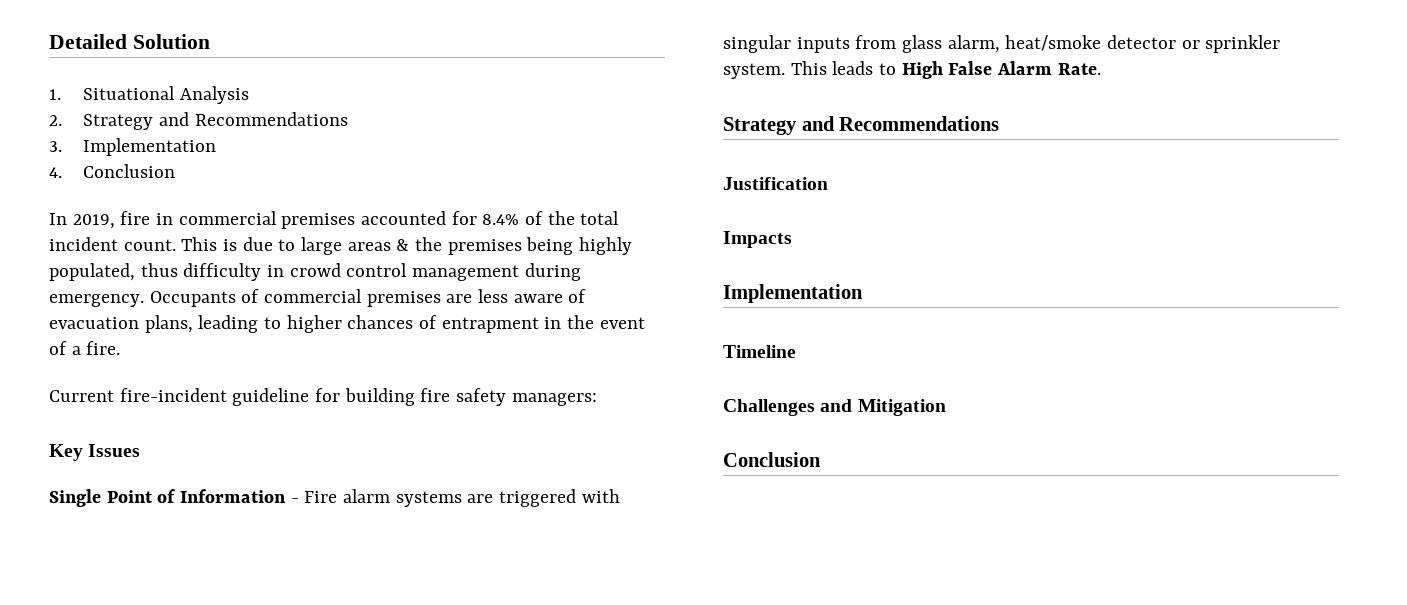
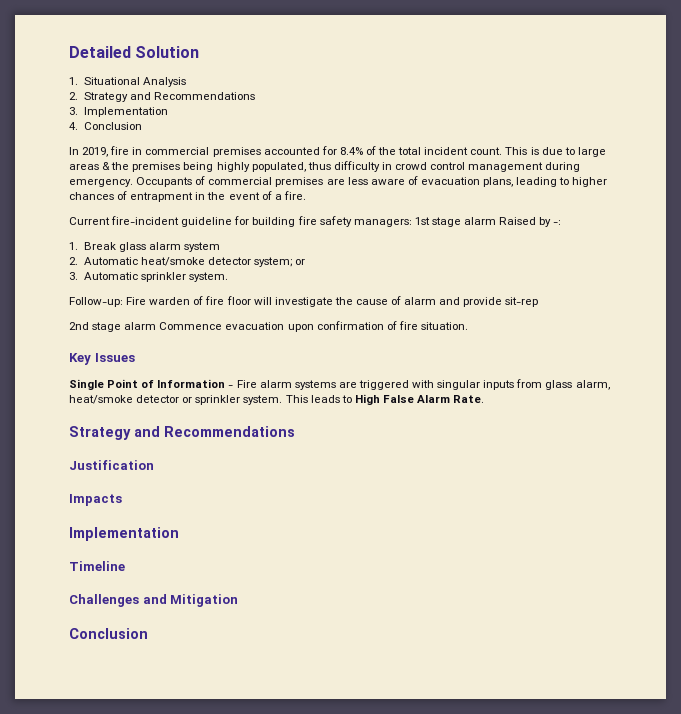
(597, 399) none -> [414,217,562,227] [69,242,221,252] [69,257,306,267] [69,272,228,282] [69,296,539,307] [69,321,468,332] 1st stage alarm Raised by -: // 1. Break glass alarm system // 2. Automatic heat/smoke detector system; or // 3. Automatic sprinkler system. // Follow-up: Fire warden of fire floor will investigate the cause of alarm and provide sit-rep // 2nd stage alarm Commence evacuation upon confirmation of fire situation.

